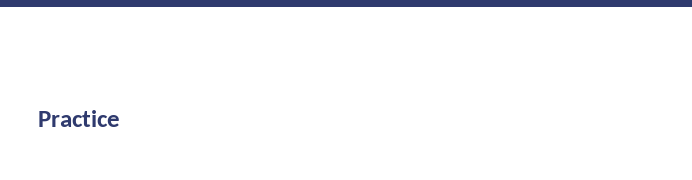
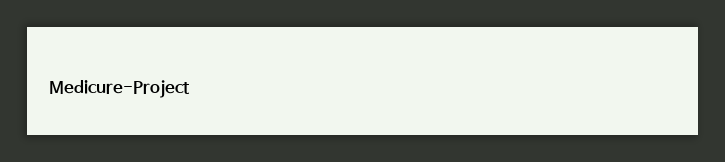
[38,110,120,127] Practice -> [49,80,190,98] Medicure-Project

